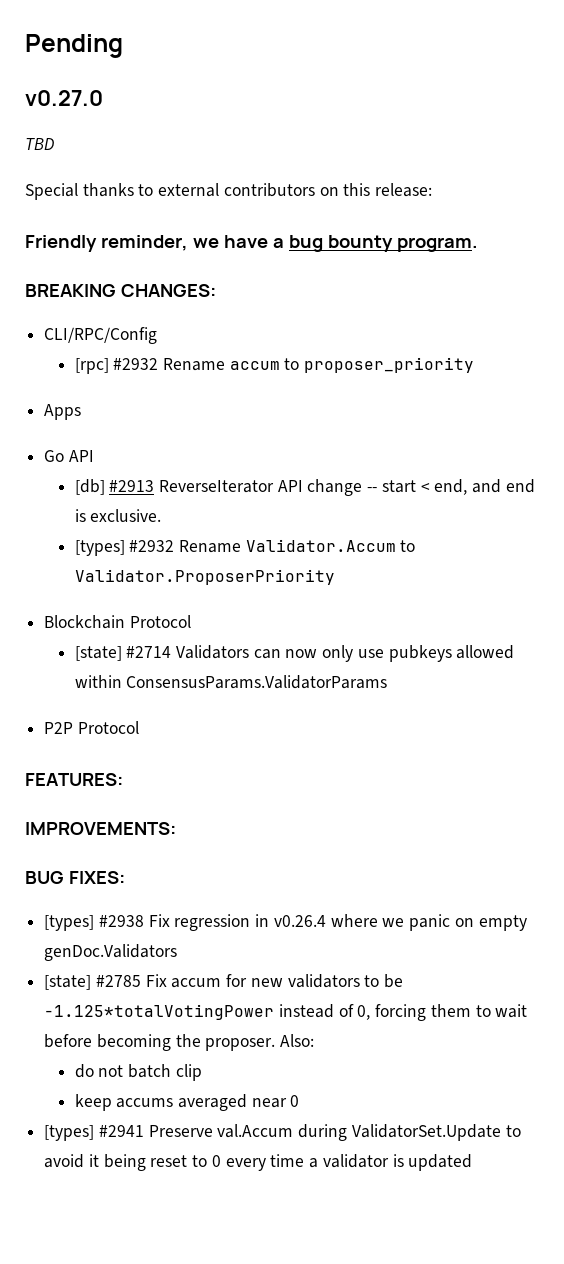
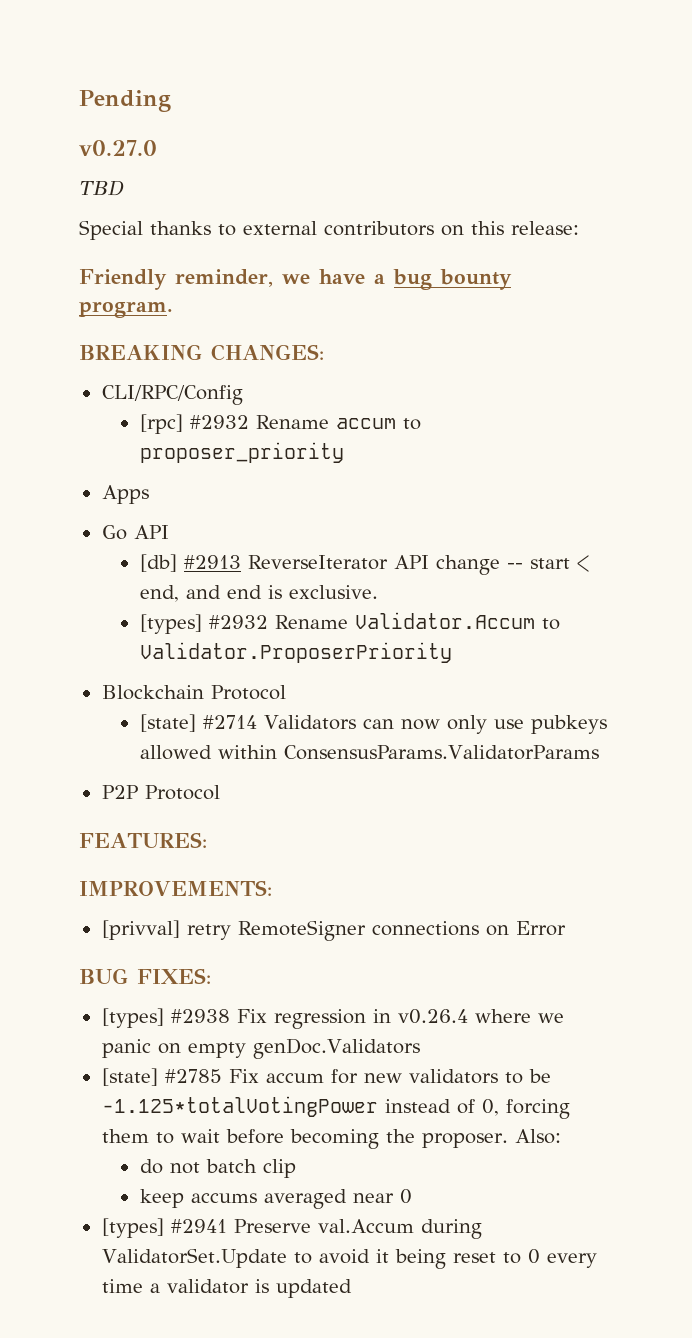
(176, 828) none -> [101,920,566,941] // [privval] retry RemoteSigner connections on Error

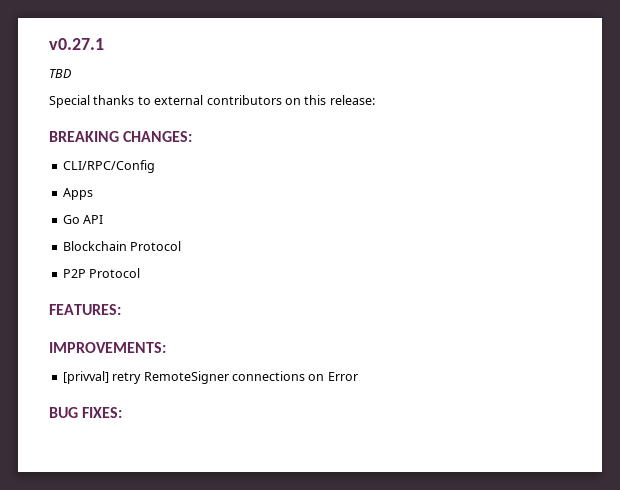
[79,90,171,112] [79,140,157,156] Pending // v0.27.0 -> [49,38,104,50] v0.27.1
[79,269,512,290] [79,301,173,318] [79,344,324,361] [101,385,243,405] [139,414,421,434] [139,442,344,463] [101,485,149,504] [101,525,169,540] [139,554,589,575] [139,585,378,602] [139,612,560,634] [139,642,452,663] [101,685,286,700] [139,714,608,734] [139,745,600,760] Friendly reminder, we have a bug bounty program. // BREAKING CHANGES: // CLI/RPC/Config // [rpc] #2932 Rename accum to proposer_priority // Apps // Go API // [db] #2913 ReverseIterator API change -- start < end, and end is exclusive. // [types] #2932 Rename Validator.Accum to Validator.ProposerPriority // Blockchain Protocol // [state] #2714 Validators can now only use pubkeys allowed within ConsensusParams.ValidatorParams -> [49,131,193,142] [62,160,155,173] [62,188,93,200] [62,215,104,224] [62,241,182,251] BREAKING CHANGES: // CLI/RPC/Config // Apps // Go API // Blockchain Protocol
[101,1008,564,1029] [101,1038,420,1059] [101,1068,551,1086] [101,1096,570,1119] [101,1129,561,1149] [139,1159,296,1178] [139,1189,412,1209] [101,1218,482,1239] [101,1248,597,1269] [101,1279,352,1298] // [types] #2938 Fix regression in v0.26.4 where we panic on empty genDoc.Validators // [state] #2785 Fix accum for new validators to be -1.125*totalVotingPower instead of 0, forcing them to wait before becoming the proposer. Also: // do not batch clip // keep accums averaged near 0 // [types] #2941 Preserve val.Accum during ValidatorSet.Update to avoid it being reset to 0 every time a validator is updated -> (123, 412) none

